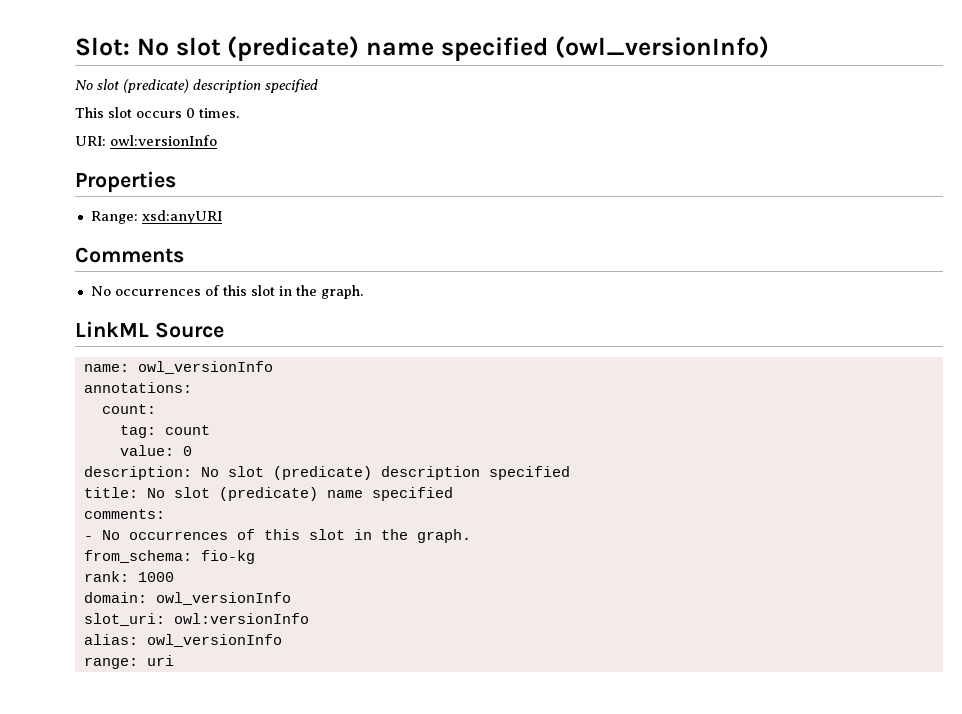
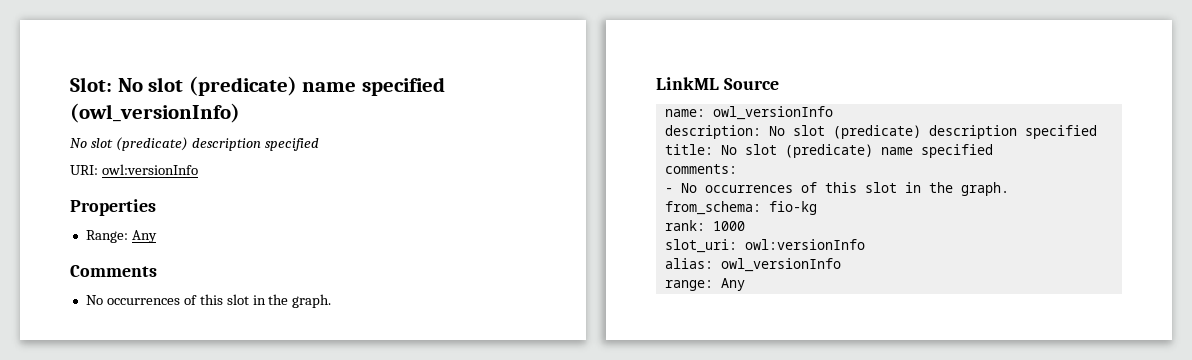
[75,107,239,118] // This slot occurs 0 times. -> (319, 144) none
[141,210,222,224] xsd:anyURI -> [131,230,157,243] Any
[83,382,192,393] [101,404,156,414] [119,425,210,438] [119,445,192,456] // annotations: // count: // tag: count // value: 0 -> (833, 113) none
[83,592,291,605] // domain: owl_versionInfo -> (745, 226) none
[146,655,174,666] uri -> [720,278,745,291] Any

